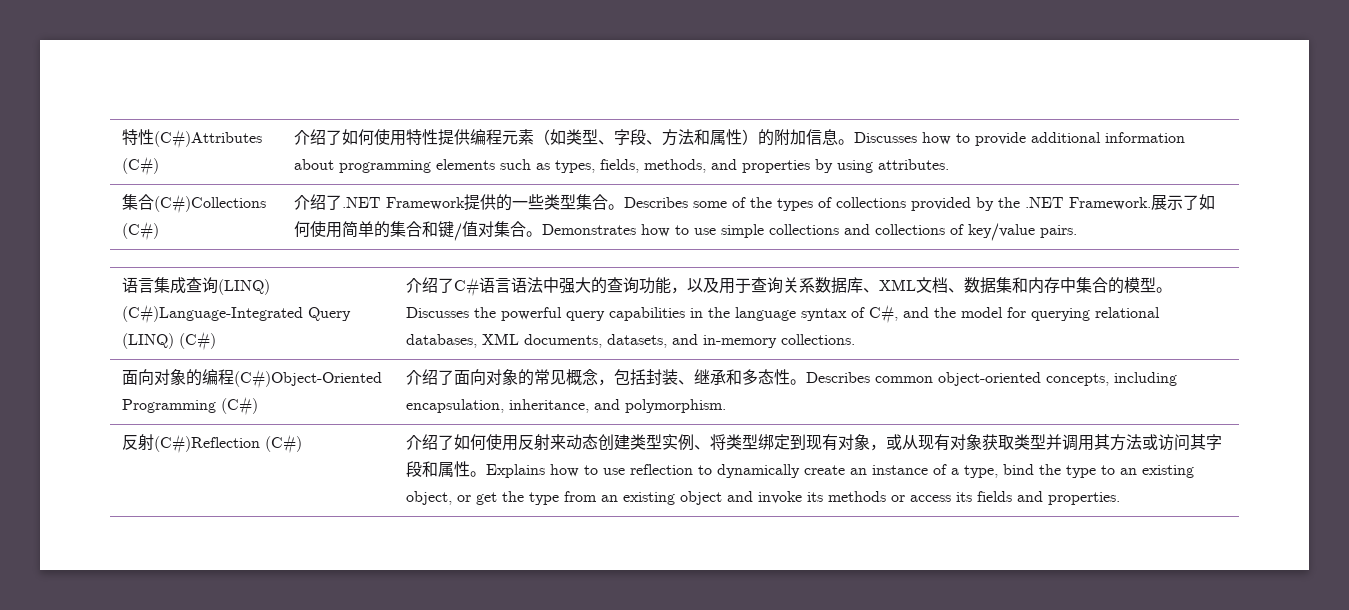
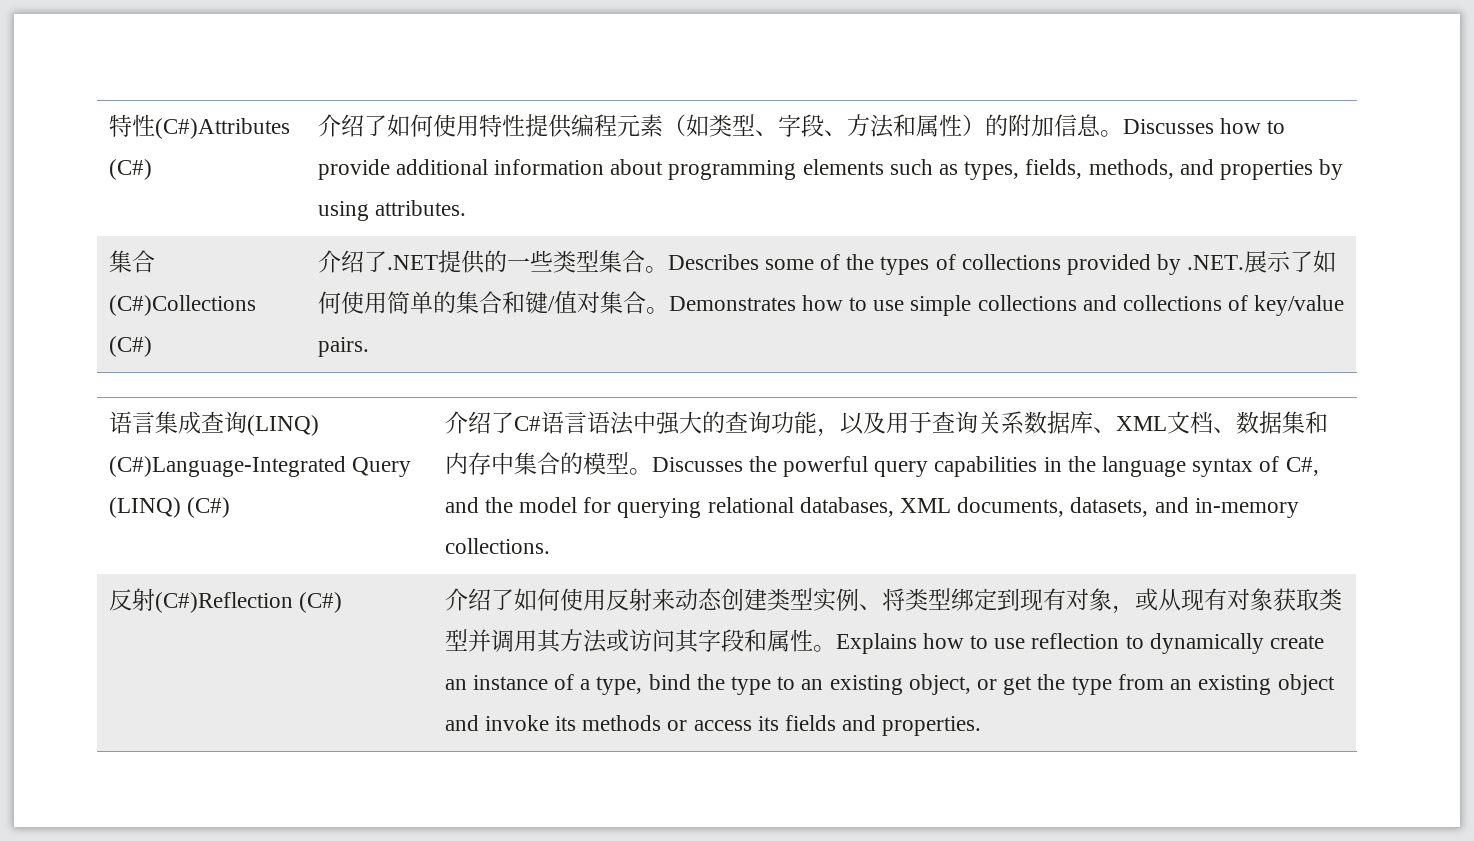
[385,197,465,210] Framework -> (438, 262) none
[997,197,1151,210] the .NET Framework. -> [1187,255,1245,270] .NET.
[121,369,382,389] [121,396,258,416] [405,369,1177,386] [405,399,726,413] // 面向对象的编程(C#)Object-Oriented Programming (C#) | 介绍了面向对象的常见概念，包括封装、继承和多态性。Describes common object-oriented concepts, including encapsulation, inheritance, and polymorphism. -> (550, 546) none

